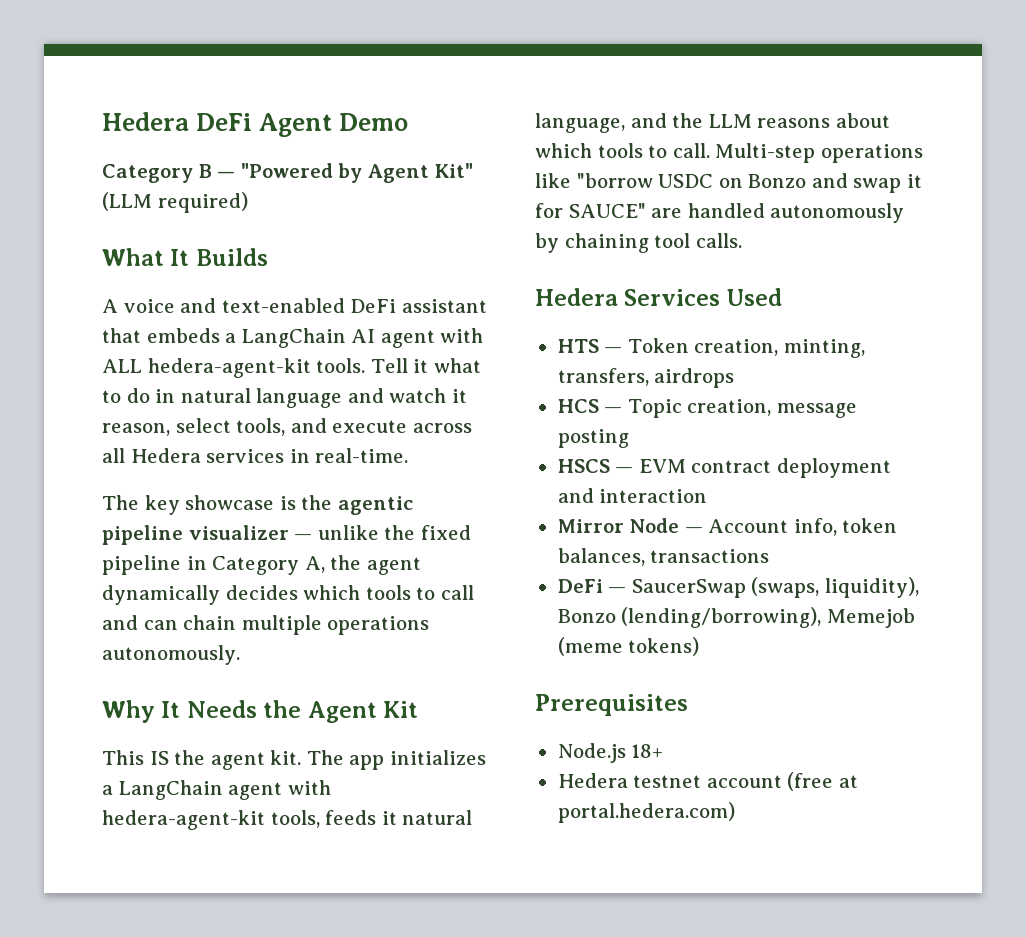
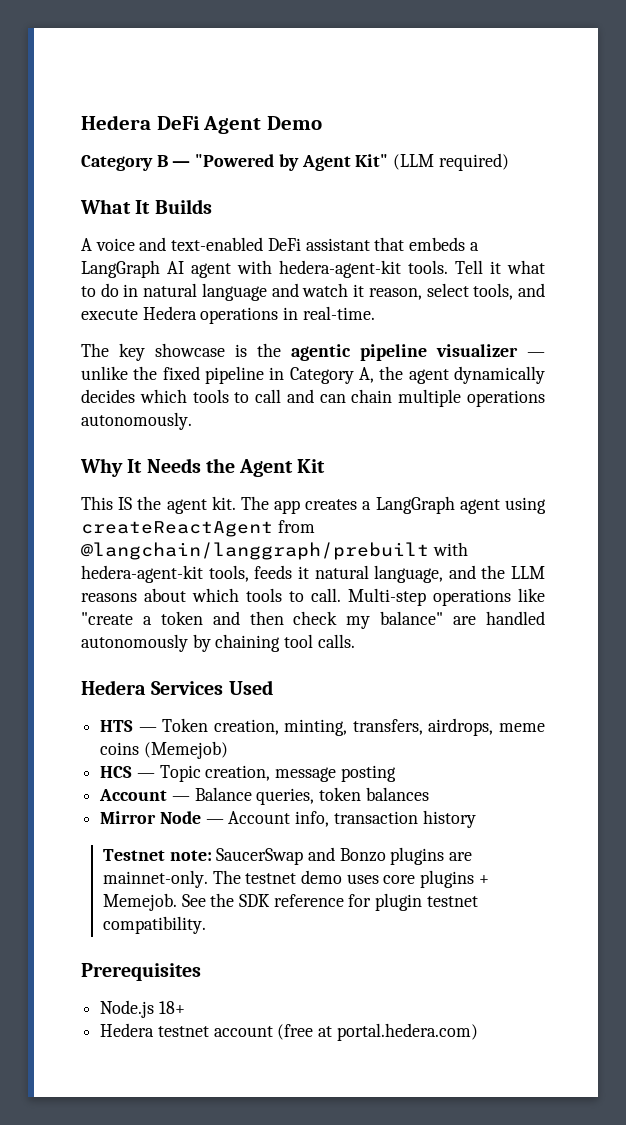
[241,328,346,348] LangChain -> [81,260,160,278] LangGraph
[102,359,142,373] ALL -> (272, 267) none
[412,423,472,433] [102,448,285,463] across all Hedera services -> [142,306,279,324] Hedera operations
[389,750,486,765] [102,780,283,800] initializes a LangChain agent -> [305,496,546,514] [81,520,315,537] [81,542,429,560] creates a LangGraph agent using createReactAgent from @langchain/langgraph/prebuilt
[576,173,922,193] [535,203,646,218] "borrow USDC on Bonzo and swap it for SAUCE" -> [81,611,444,629] "create a token and then check my balance"
[654,368,735,388] airdrops -> [428,718,545,736] [100,741,228,759] airdrops, meme coins (Memejob)
[557,458,891,478] [557,488,708,503] HSCS — EVM contract deployment and interaction -> [99,787,429,805] Account — Balance queries, token balances
[842,518,898,533] [557,548,770,566] [557,577,919,598] [557,607,915,628] [557,637,700,656] token balances, transactions // DeFi — SaucerSwap (swaps, liquidity), Bonzo (lending/borrowing), Memejob (meme tokens) -> [333,810,476,828] [102,847,473,865] [102,870,489,888] [102,893,478,911] [102,916,206,934] transaction history // Testnet note: SaucerSwap and Bonzo plugins are mainnet-only. The testnet demo uses core plugins + Memejob. See the SDK reference for plugin testnet compatibility.

